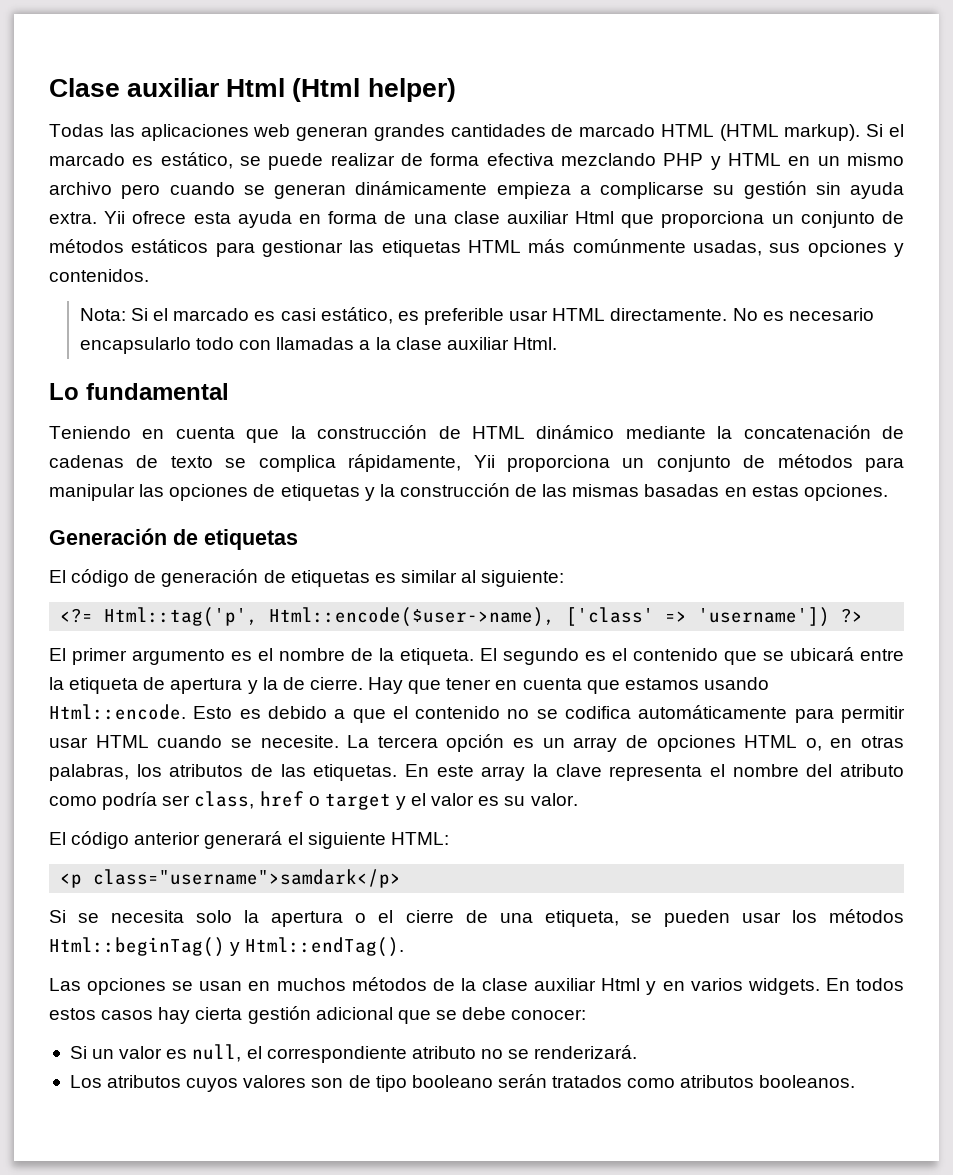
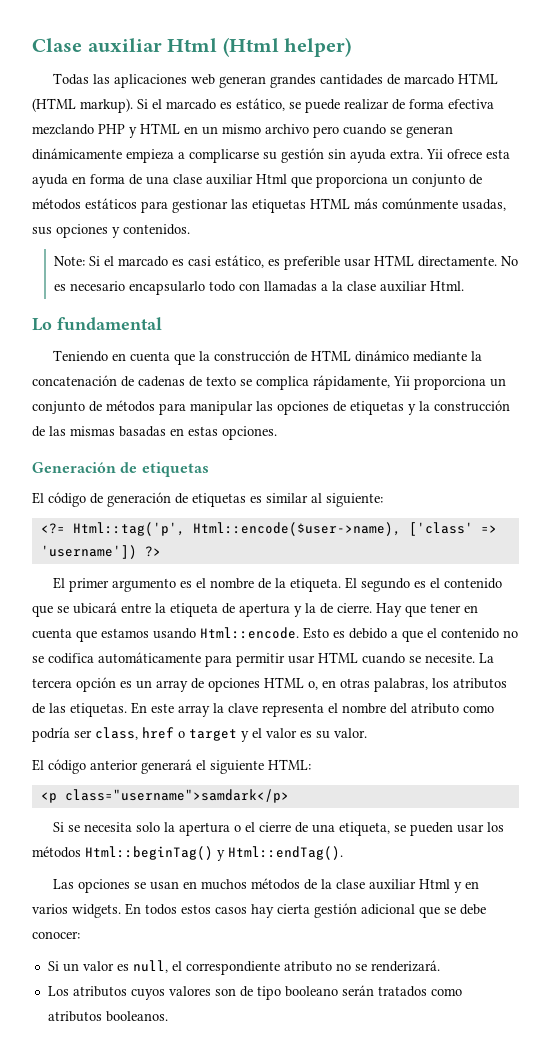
[79,308,126,321] Nota: -> [53,256,85,266] Note:

